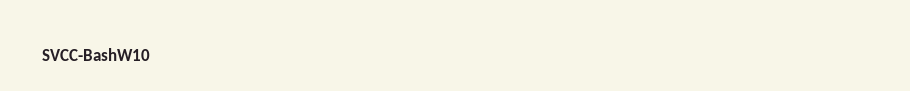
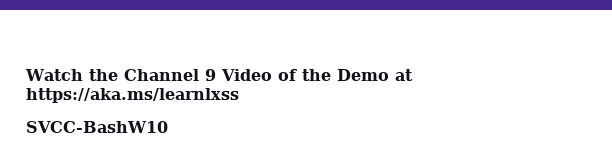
(42, 54) none -> [25,69,413,81] [26,88,239,103] Watch the Channel 9 Video of the Demo at https://aka.ms/learnlxss //

